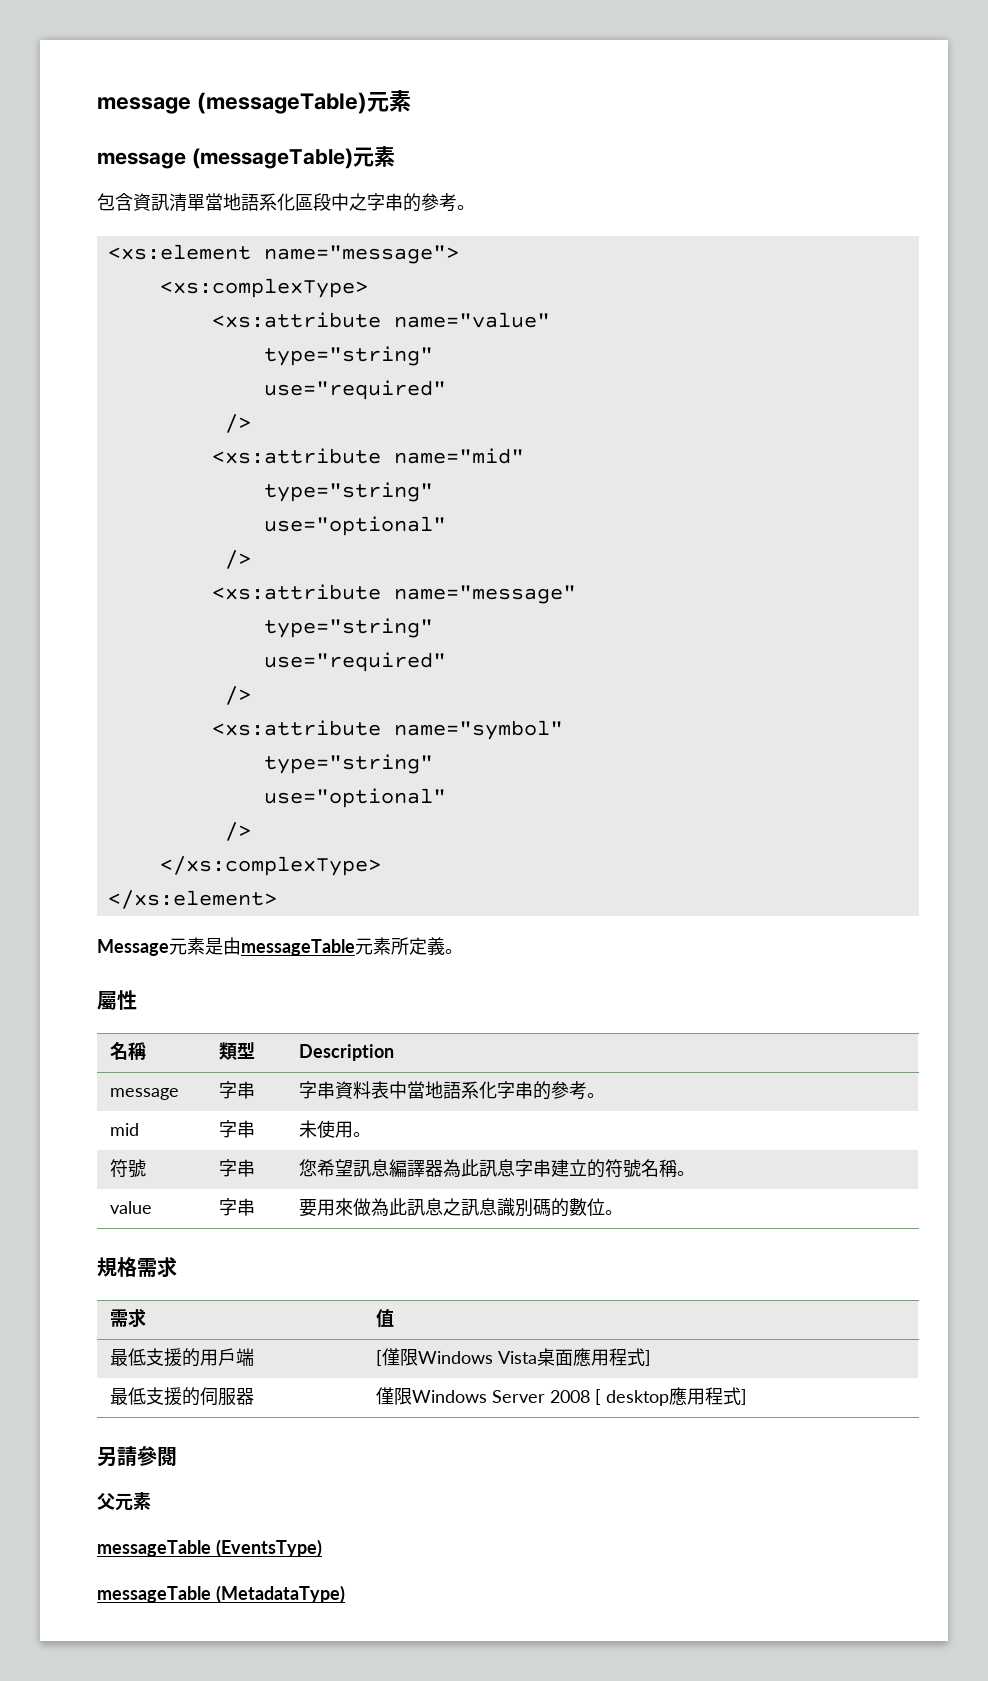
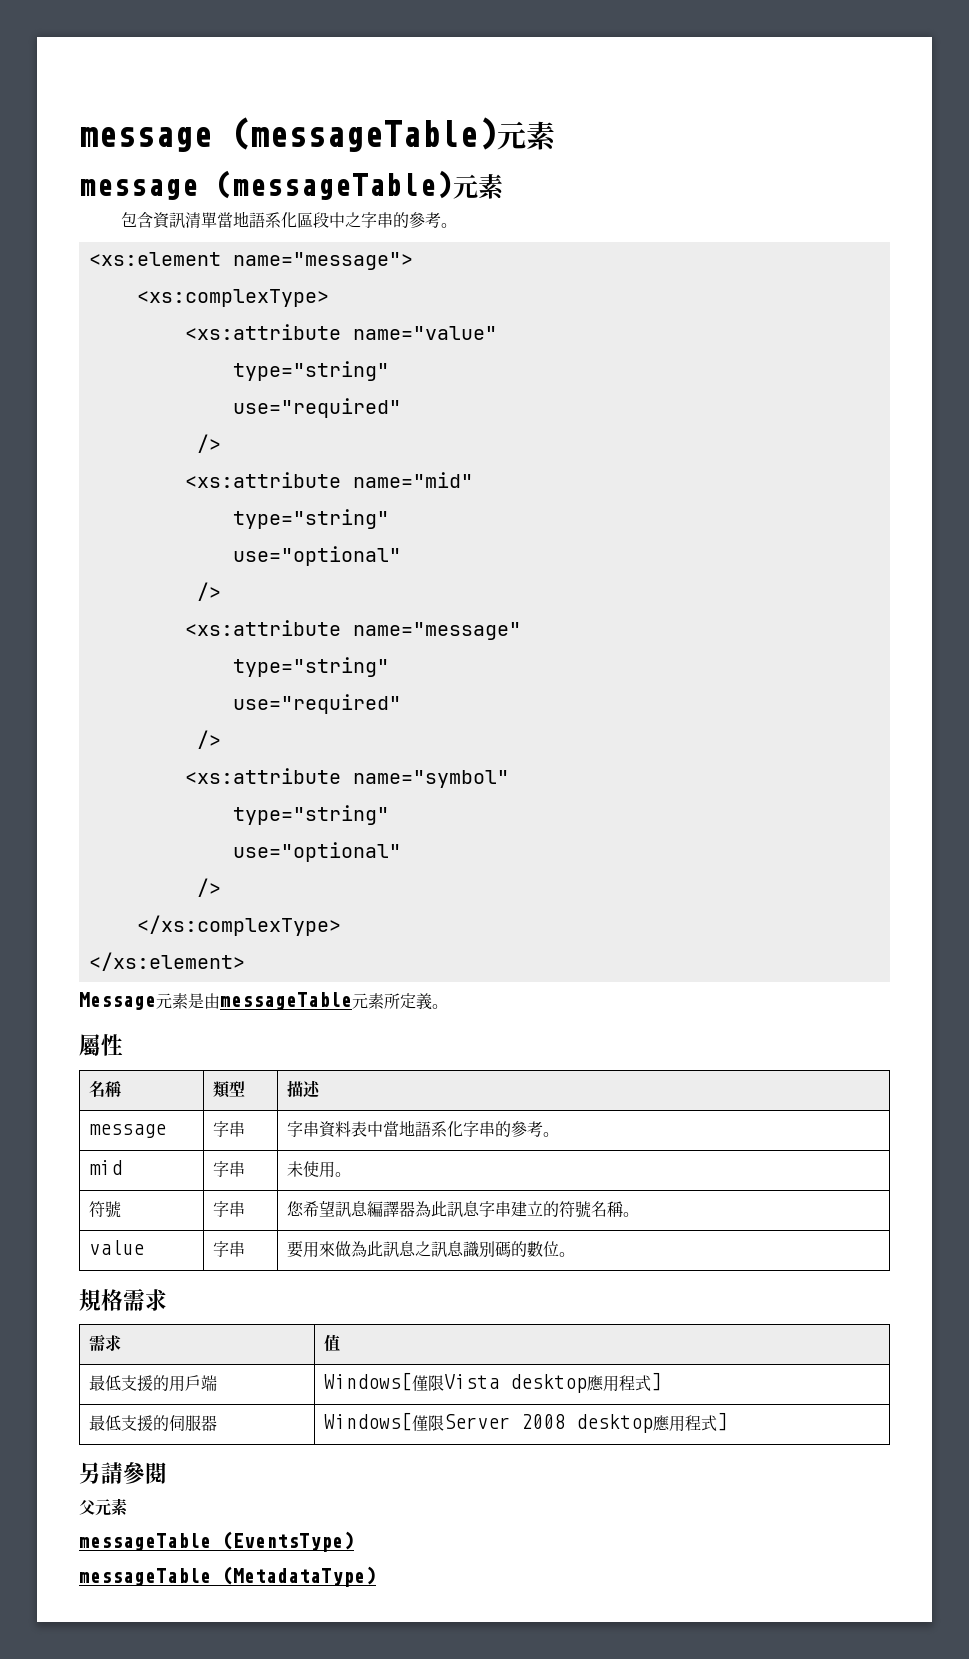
[298,1044,394,1061] Description -> [287,1080,321,1098] 描述
[375,1348,573,1366] [僅限Windows Vista桌面 -> [324,1372,588,1393] Windows[僅限Vista desktop
[375,1387,487,1405] 僅限Windows -> [324,1412,445,1431] Windows[僅限
[594,1389,601,1405] [ -> (566, 1421) none

